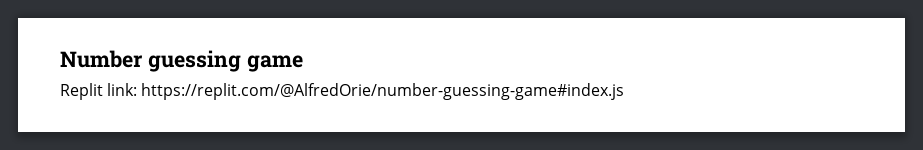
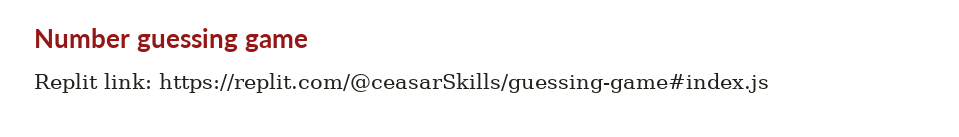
[141,83,625,100] https://replit.com/@AlfredOrie/number-guessing-game#index.js -> [159,73,769,93] https://replit.com/@ceasarSkills/guessing-game#index.js

